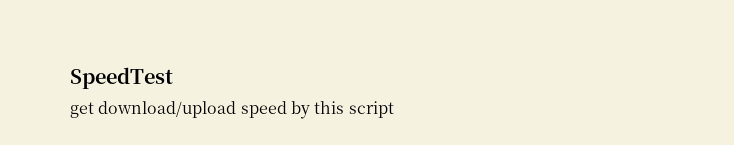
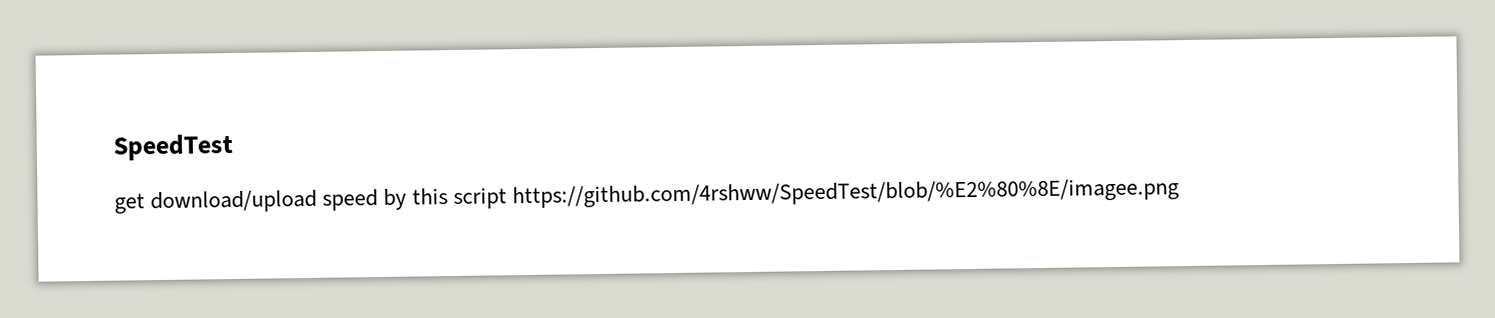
(394, 109) none -> [512,178,1181,209] https://github.com/4rshww/SpeedTest/blob/%E2%80%8E/imagee.png

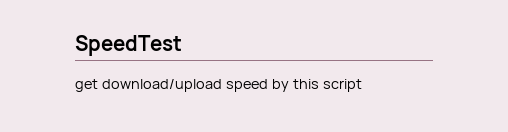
[512,178,1181,209] https://github.com/4rshww/SpeedTest/blob/%E2%80%8E/imagee.png -> (362, 85) none

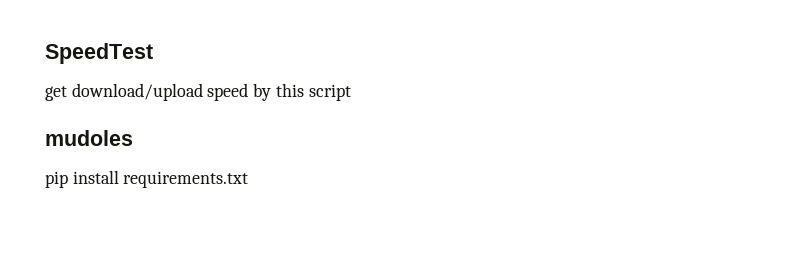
(362, 85) none -> [45,130,133,146] [45,170,249,188] // mudoles // pip install requirements.txt

